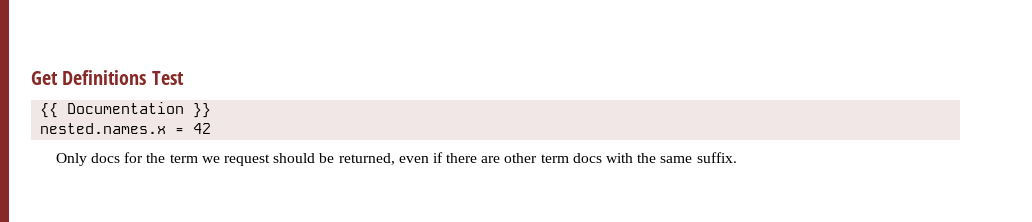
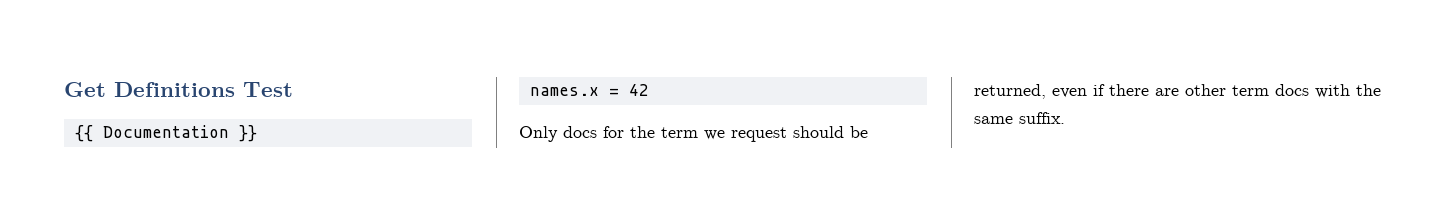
[40,123,167,134] nested.names.x -> [529,87,599,96] names.x

